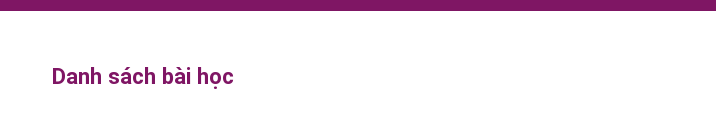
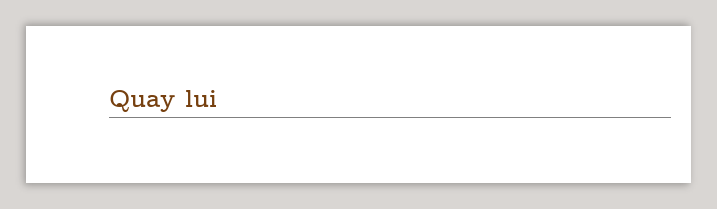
[52,67,234,89] Danh sách bài học -> [109,90,217,112] Quay lui

